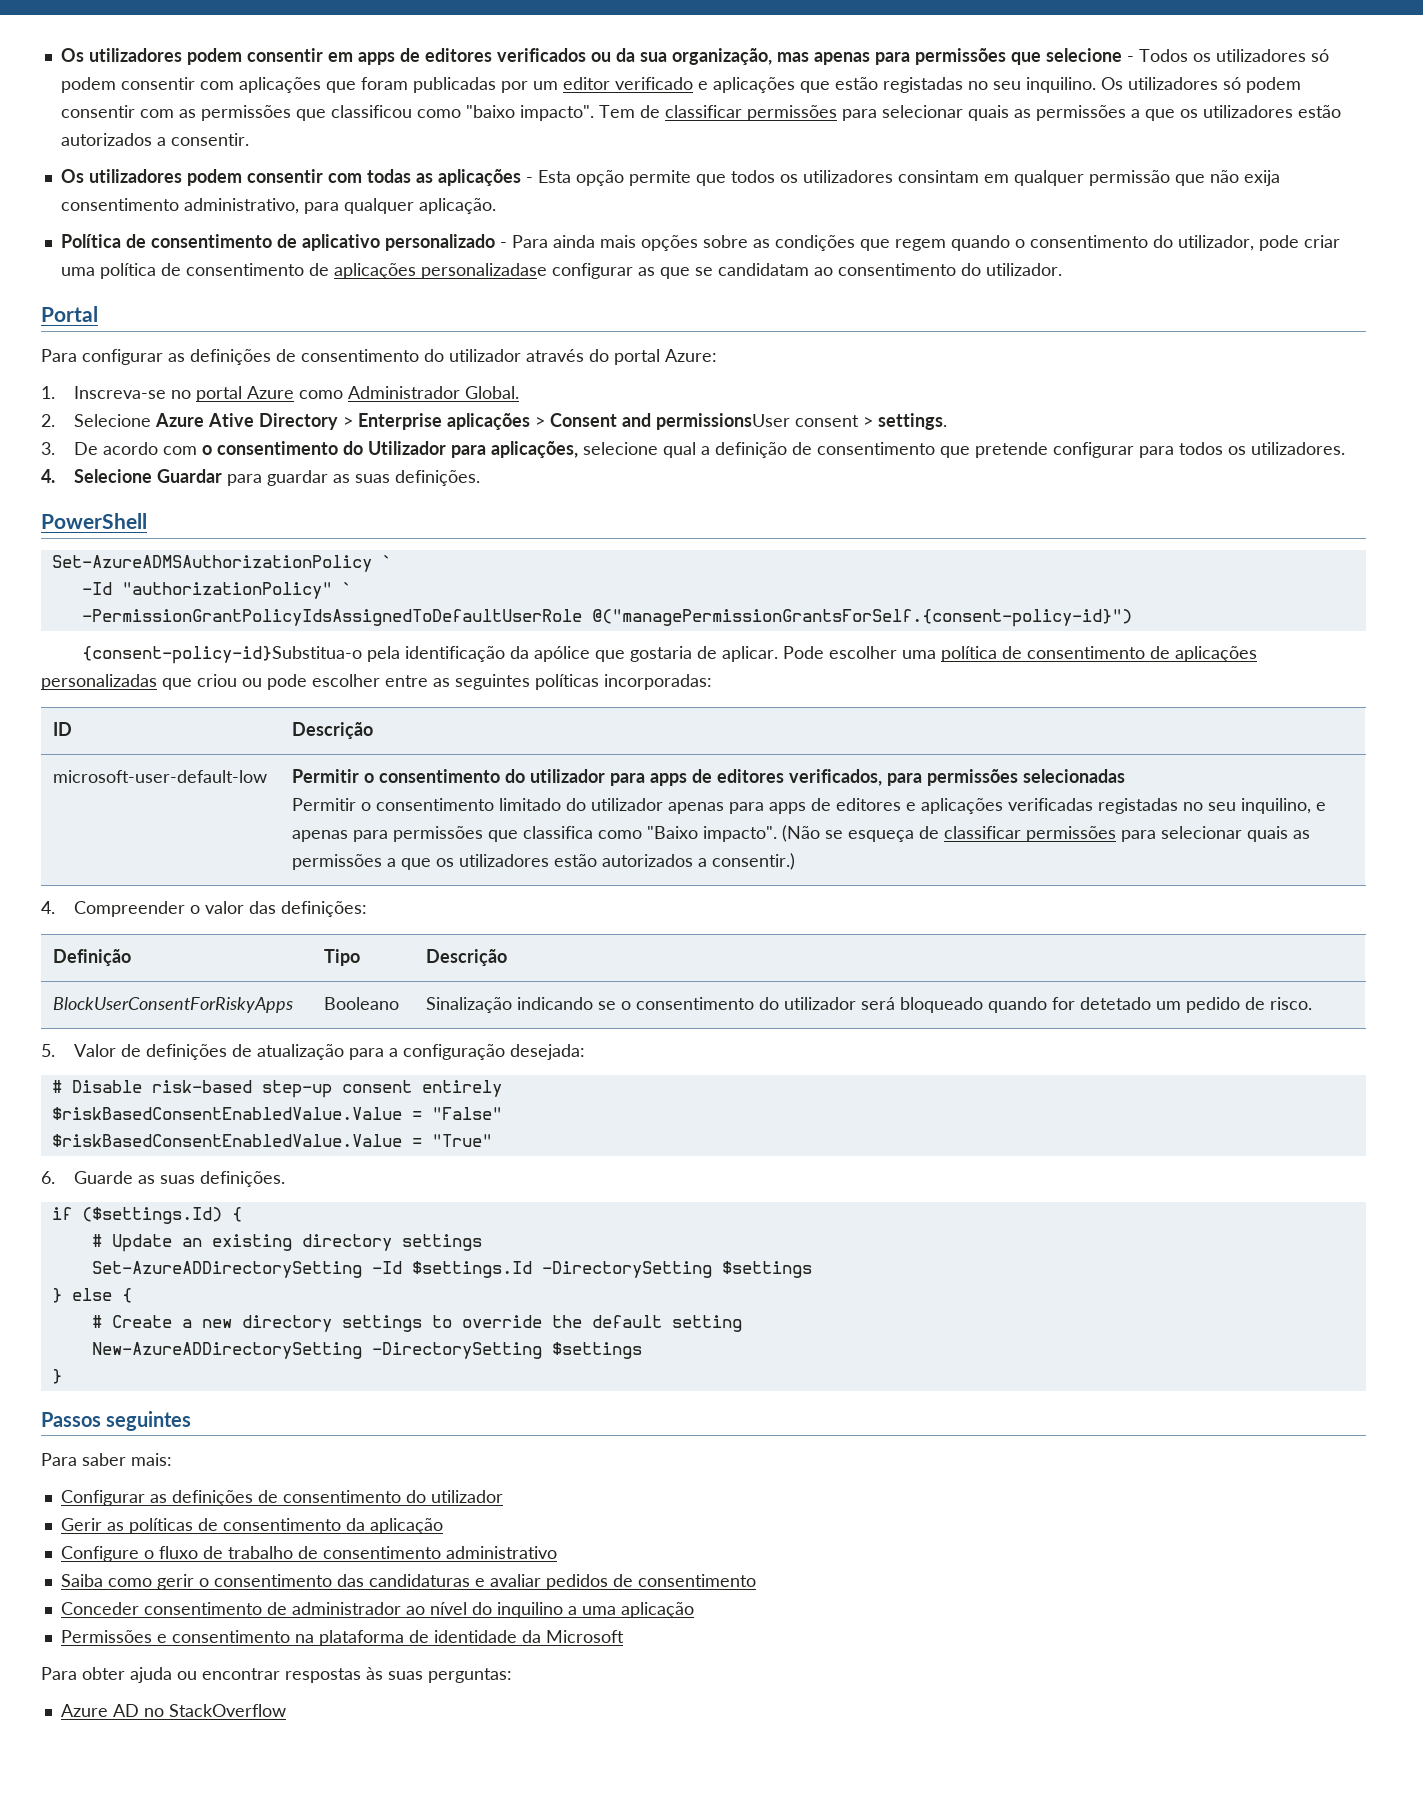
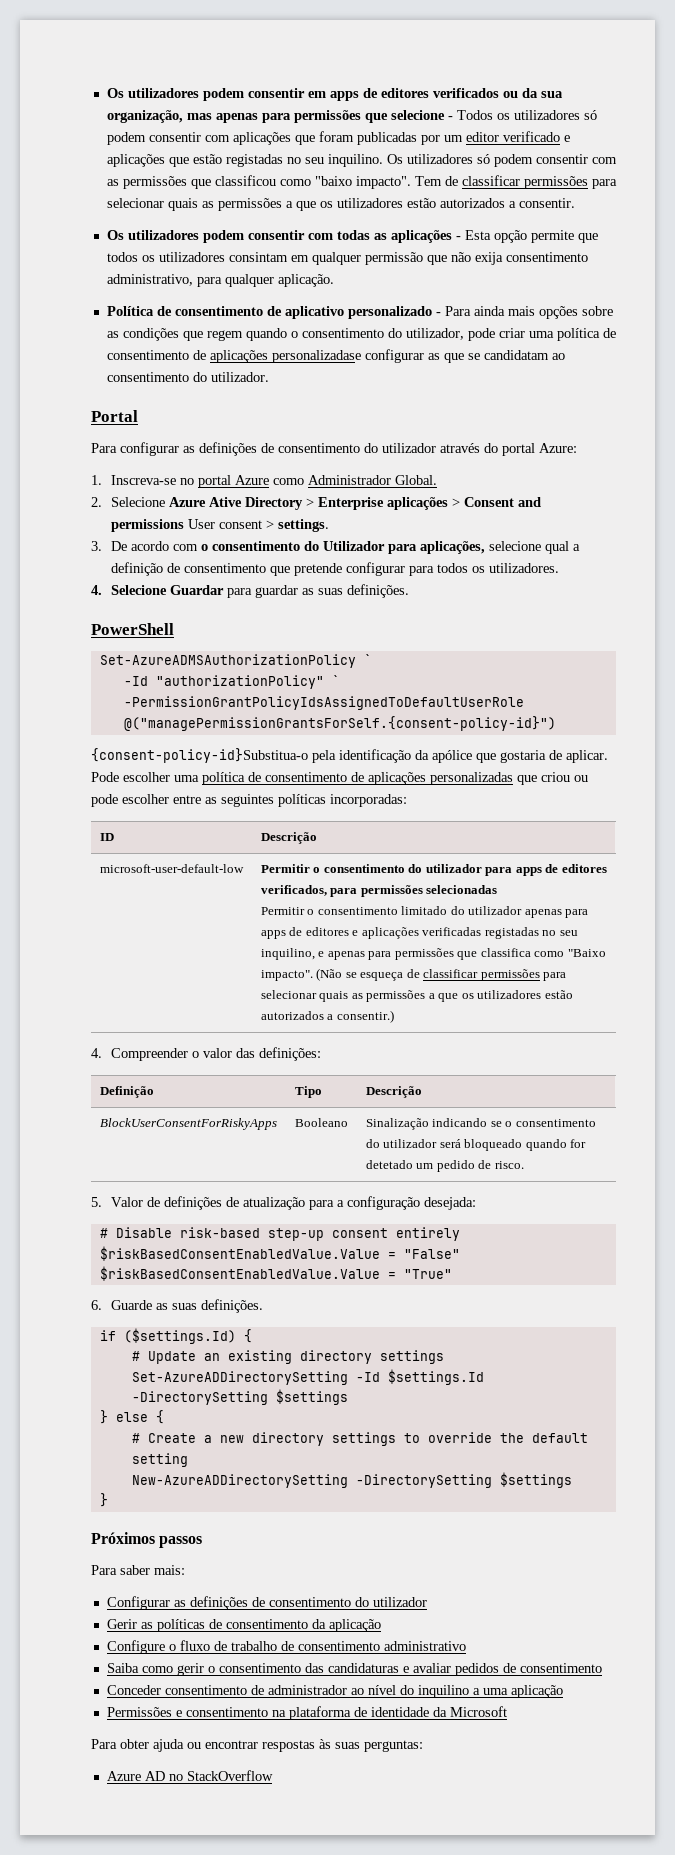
[655,413,790,430] permissionsUser -> [111,519,216,532] permissions User
[41,1411,192,1431] Passos seguintes -> [91,1532,203,1548] Próximos passos

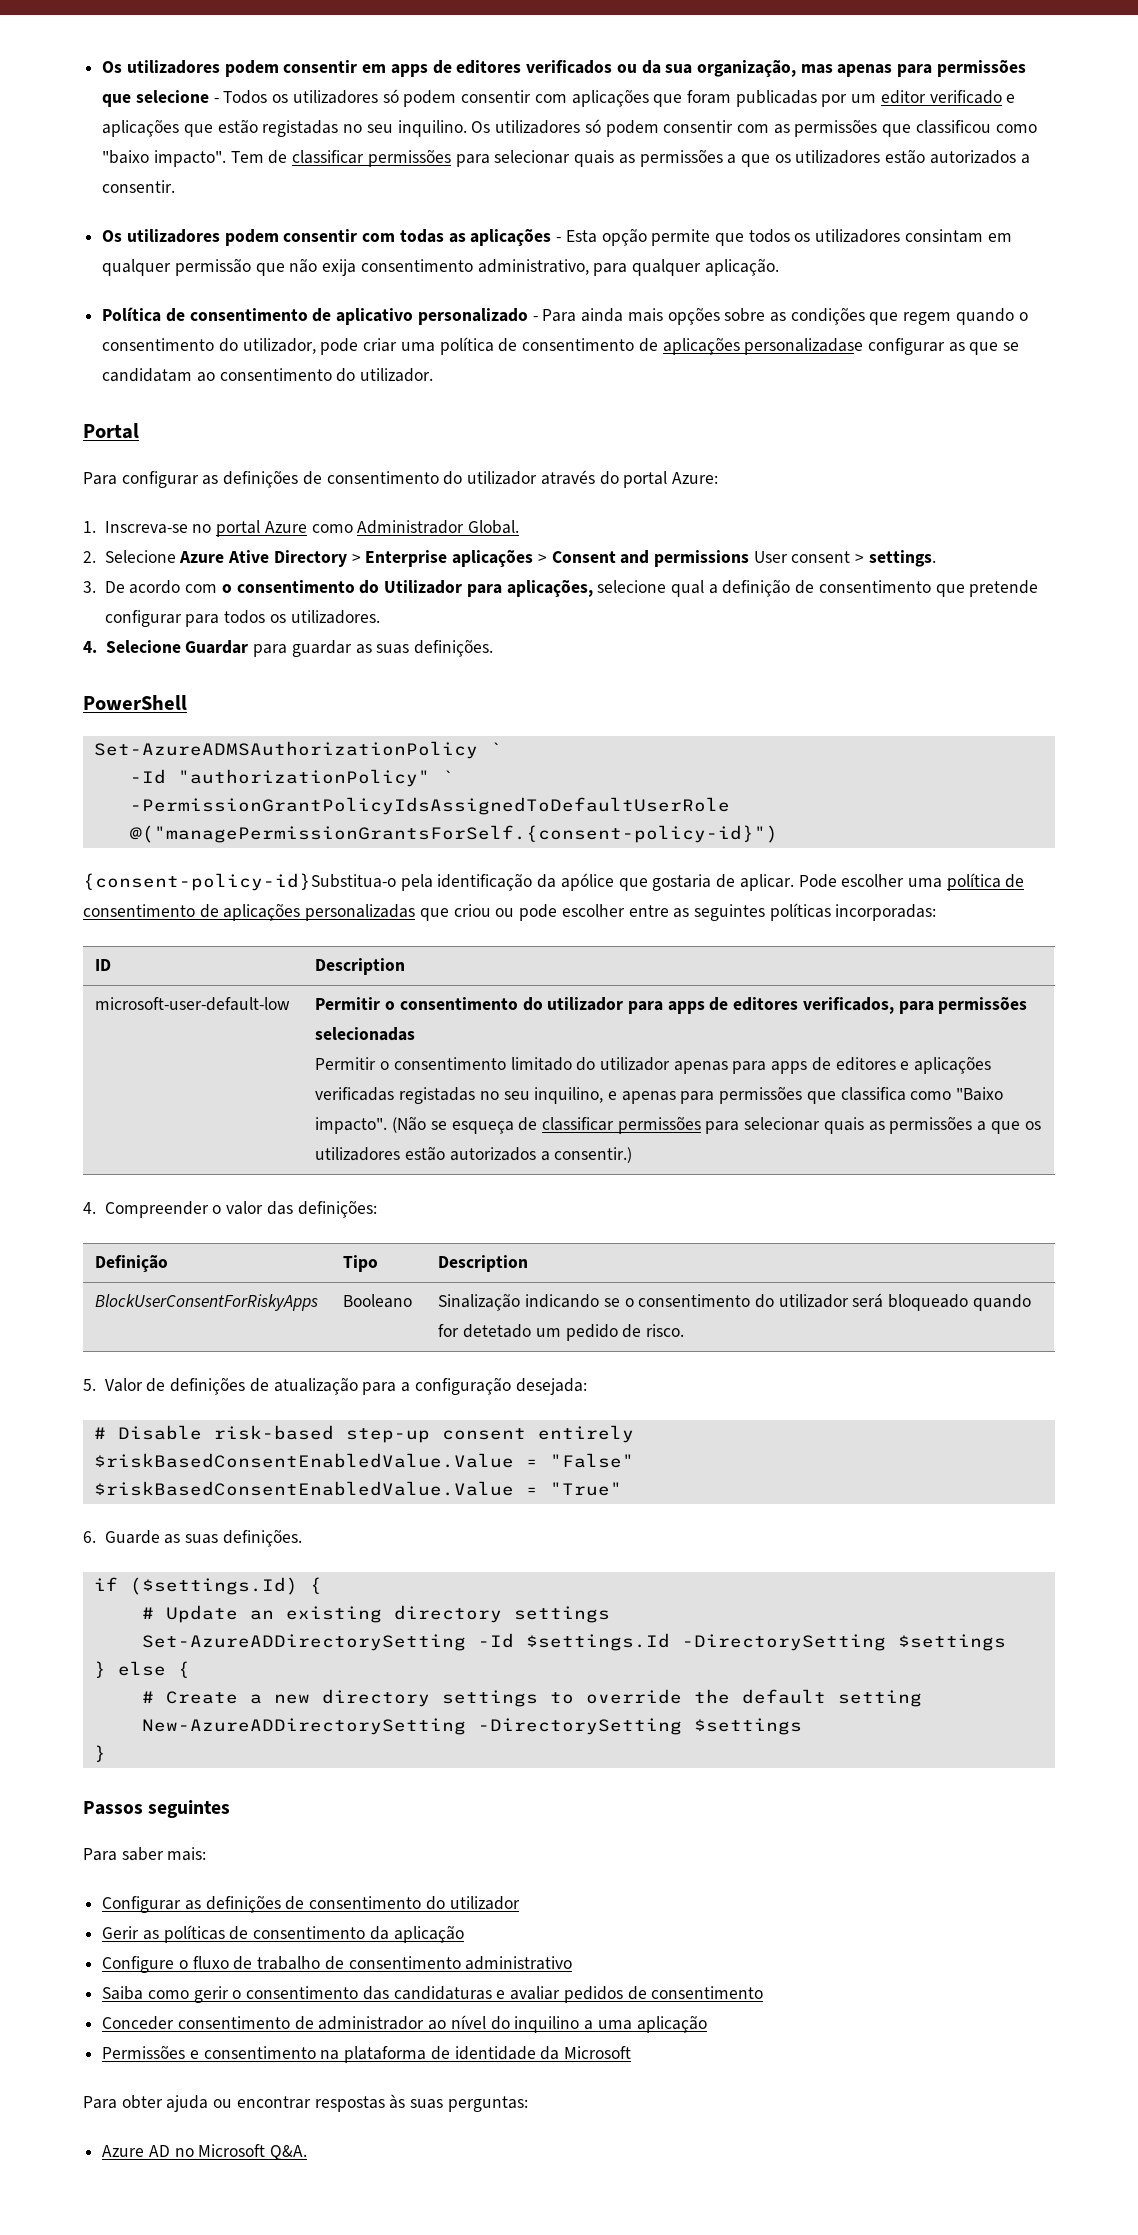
[260,832,317,844] Descrição -> [315,958,406,975] Description
[365,1086,422,1098] Descrição -> [438,1255,529,1272] Description
[91,1532,203,1548] Próximos passos -> [83,1800,231,1818] Passos seguintes
[186,1770,273,1781] StackOverflow -> [198,2144,308,2160] Microsoft Q&A.

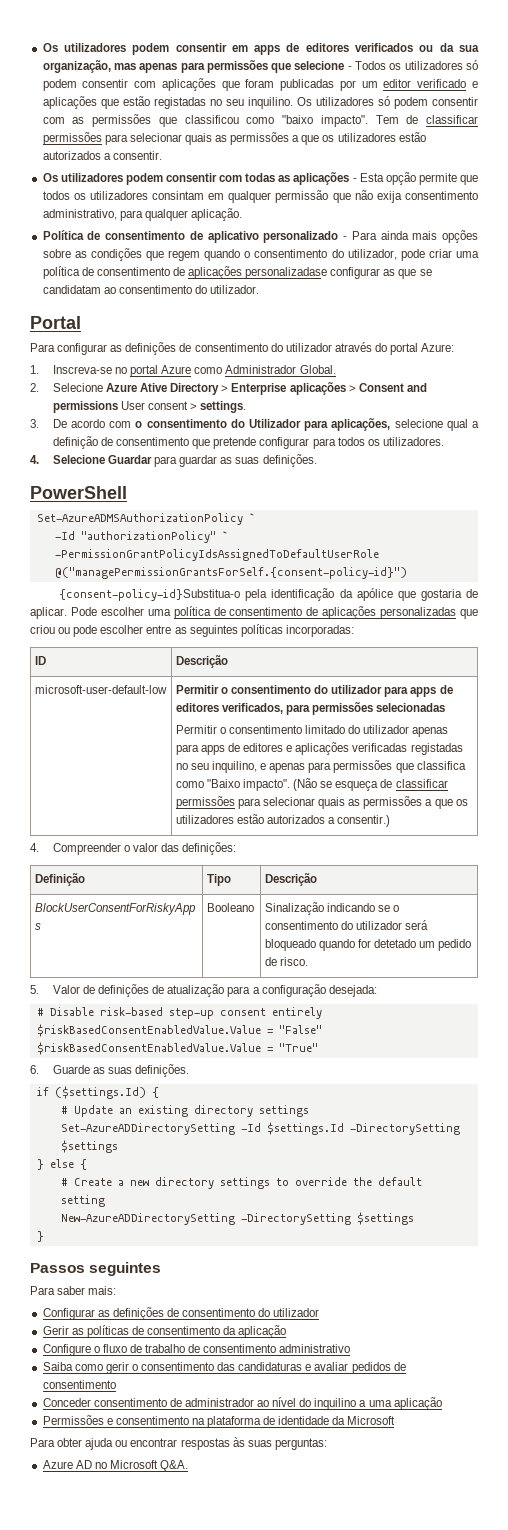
[315,958,406,975] Description -> [175,655,228,668] Descrição
[438,1255,529,1272] Description -> [264,873,317,886] Descrição

